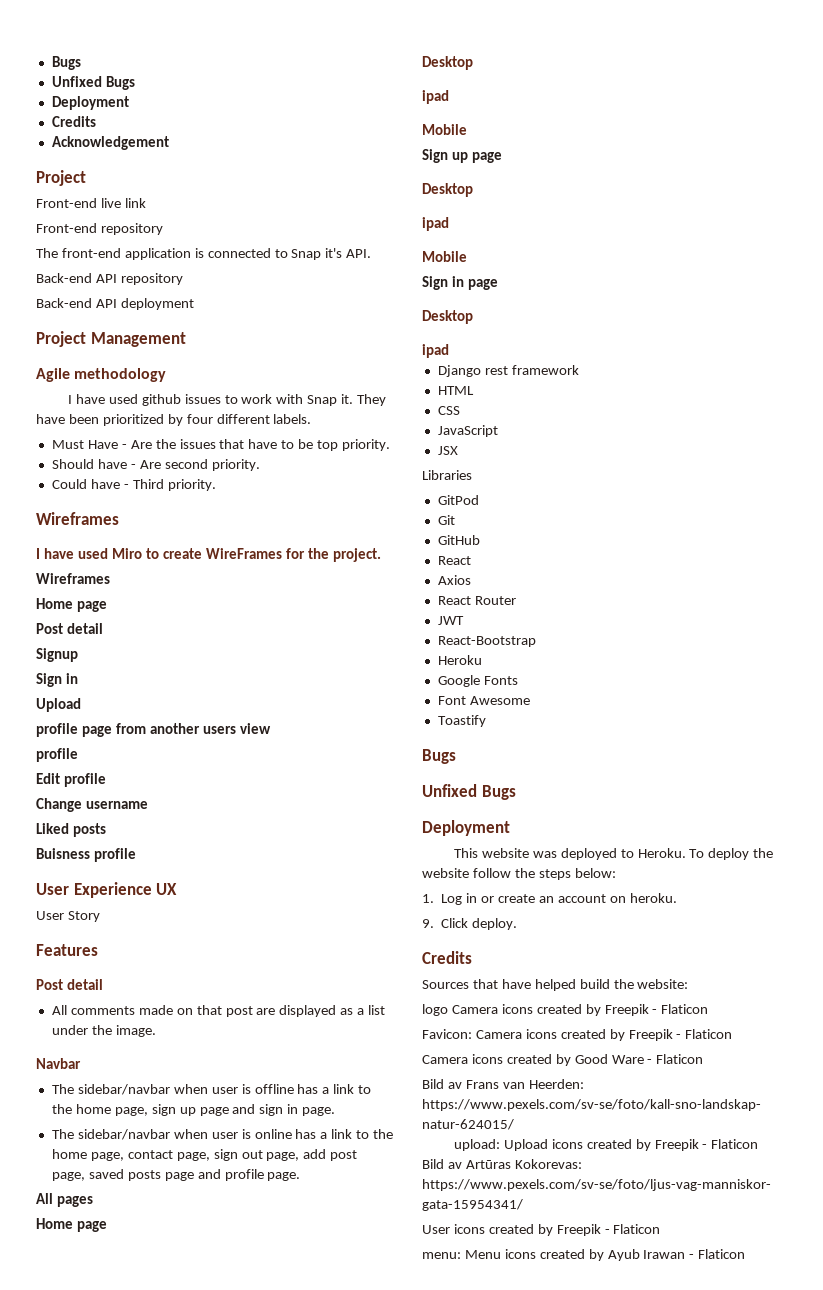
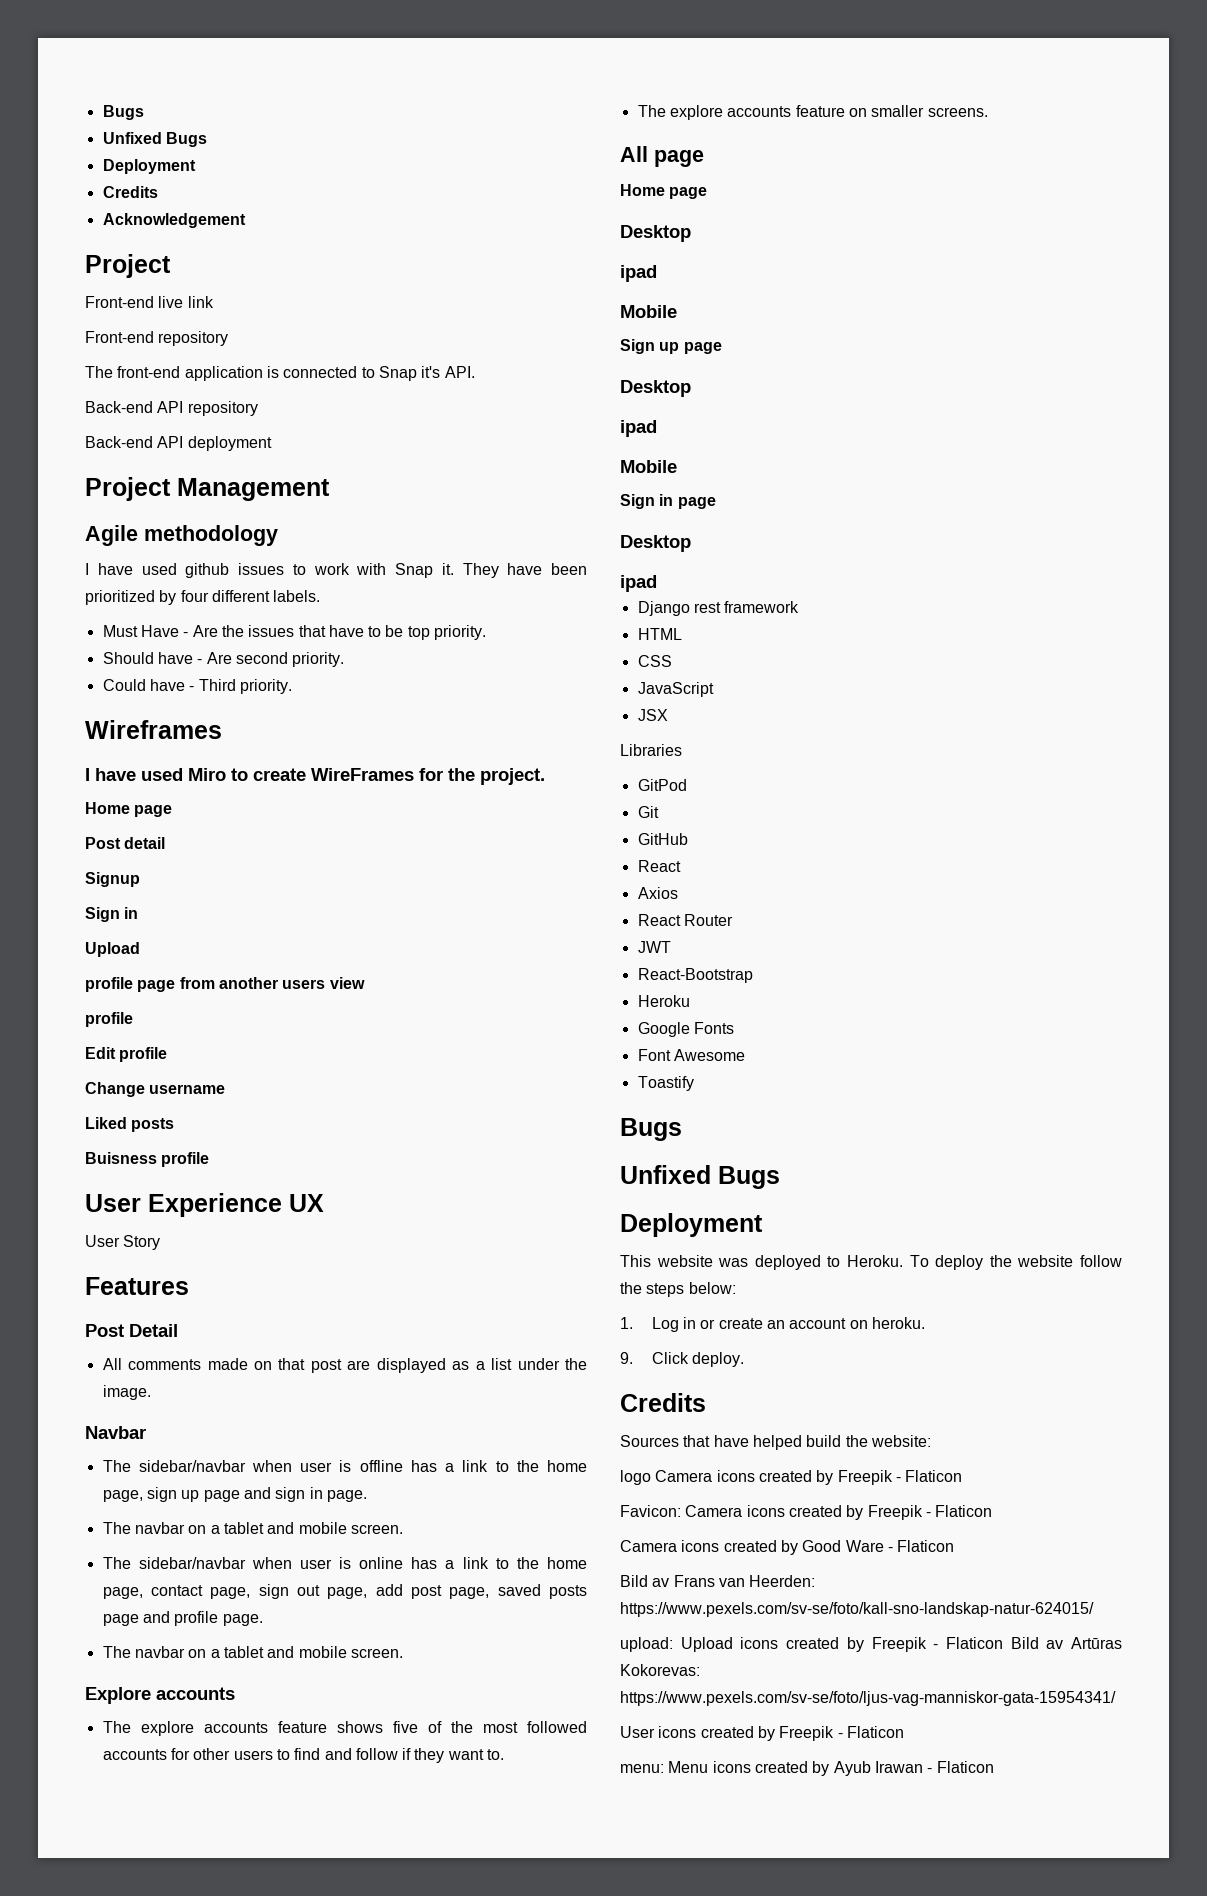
[36,573,110,584] // Wireframes -> (545, 776) none
[67,979,104,990] detail -> [129,1324,178,1337] Detail
(336, 1111) none -> [102,1522,403,1534] // The navbar on a tablet and mobile screen.
[36,1193,93,1207] // All pages -> [102,1646,403,1658] [85,1687,235,1704] [102,1721,587,1736] [102,1748,505,1763] [637,105,988,120] [620,146,704,167] // The navbar on a tablet and mobile screen. // Explore accounts // The explore accounts feature shows five of the most followed accounts for other users to find and follow if they want to. // The explore accounts feature on smaller screens. // All page

